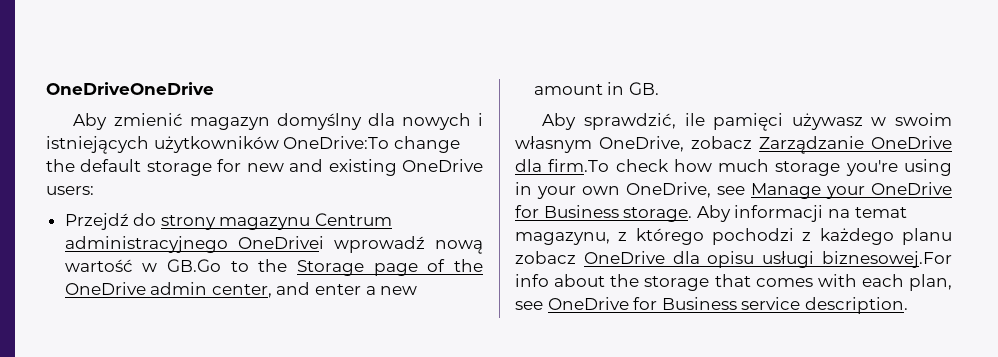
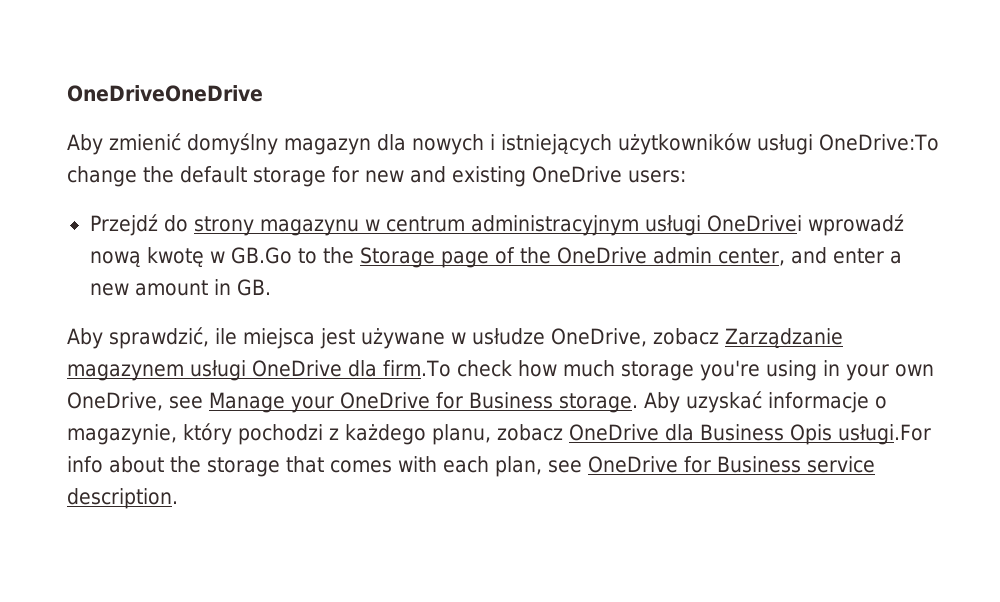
[189,113,362,130] magazyn domyślny -> [187,133,371,155] domyślny magazyn
(279, 144) none -> [756,134,813,155] usługi
[315,213,393,226] [64,236,228,253] Centrum administracyjnego -> [364,215,701,236] w centrum administracyjnym usługi
[64,259,133,272] wartość -> [146,247,204,268] kwotę
[713,113,952,131] [515,136,592,153] pamięci używasz w swoim własnym -> [243,328,545,349] miejsca jest używane w usłudze
(864, 145) none -> [67,360,246,381] magazynem usługi
[734,205,907,222] [515,228,704,245] informacji na temat magazynu, z którego -> [686,391,887,413] [67,423,232,445] uzyskać informacje o magazynie, który
[902,228,952,245] planu -> [432,424,491,445] planu,
[707,251,952,268] opisu usługi biznesowej.For -> [700,424,931,445] Business Opis usługi.For

